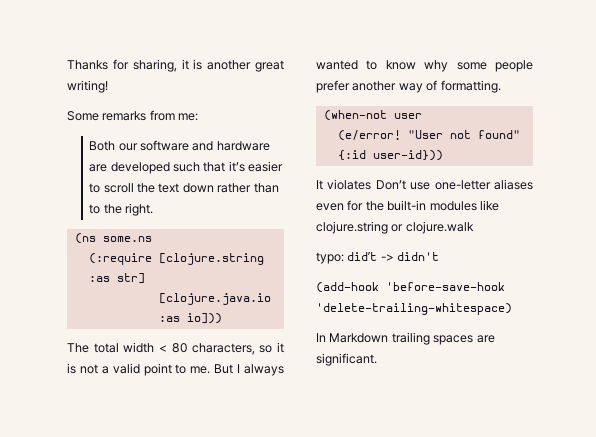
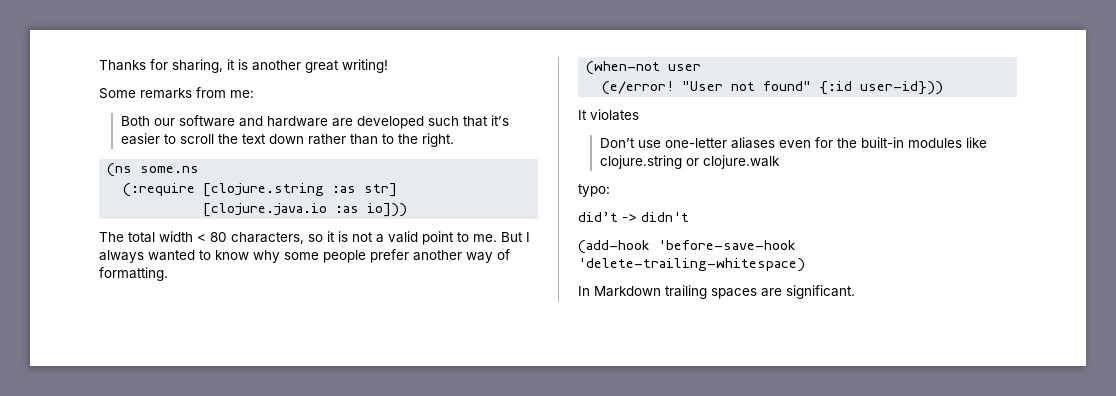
(372, 184) none -> (639, 115) //
(344, 258) none -> (610, 190) //

